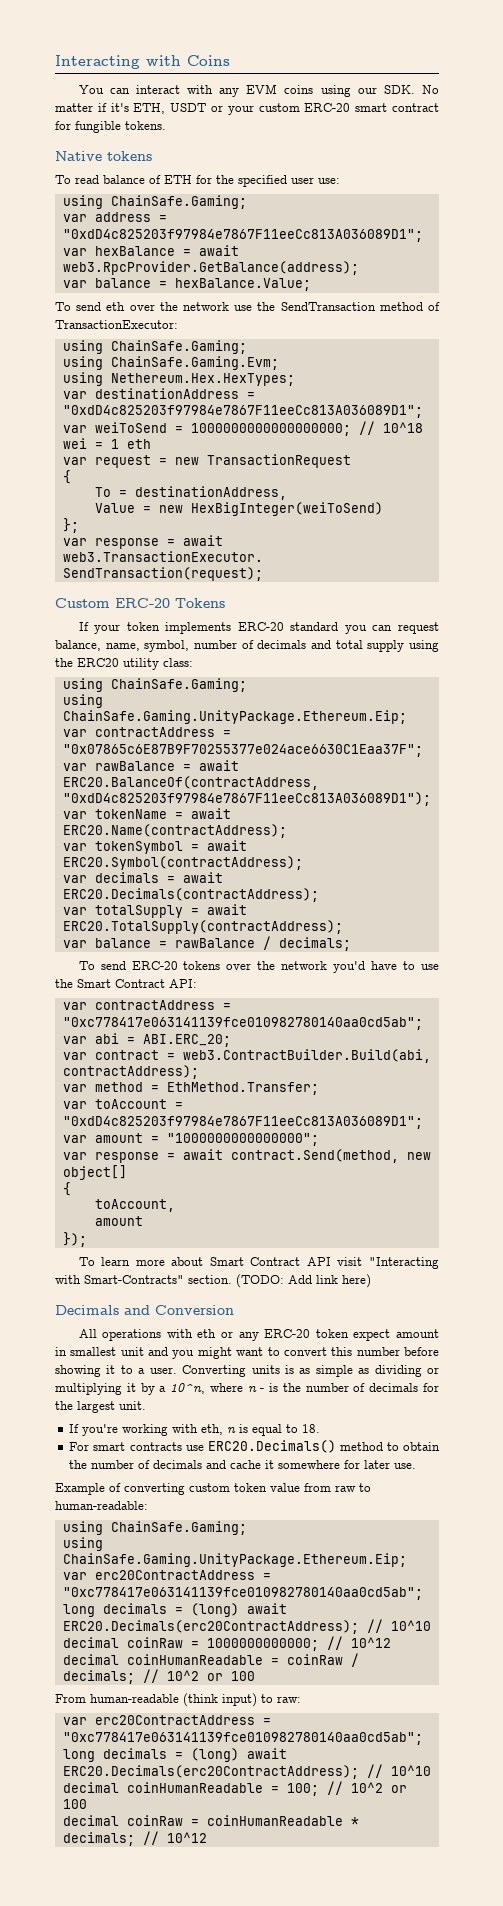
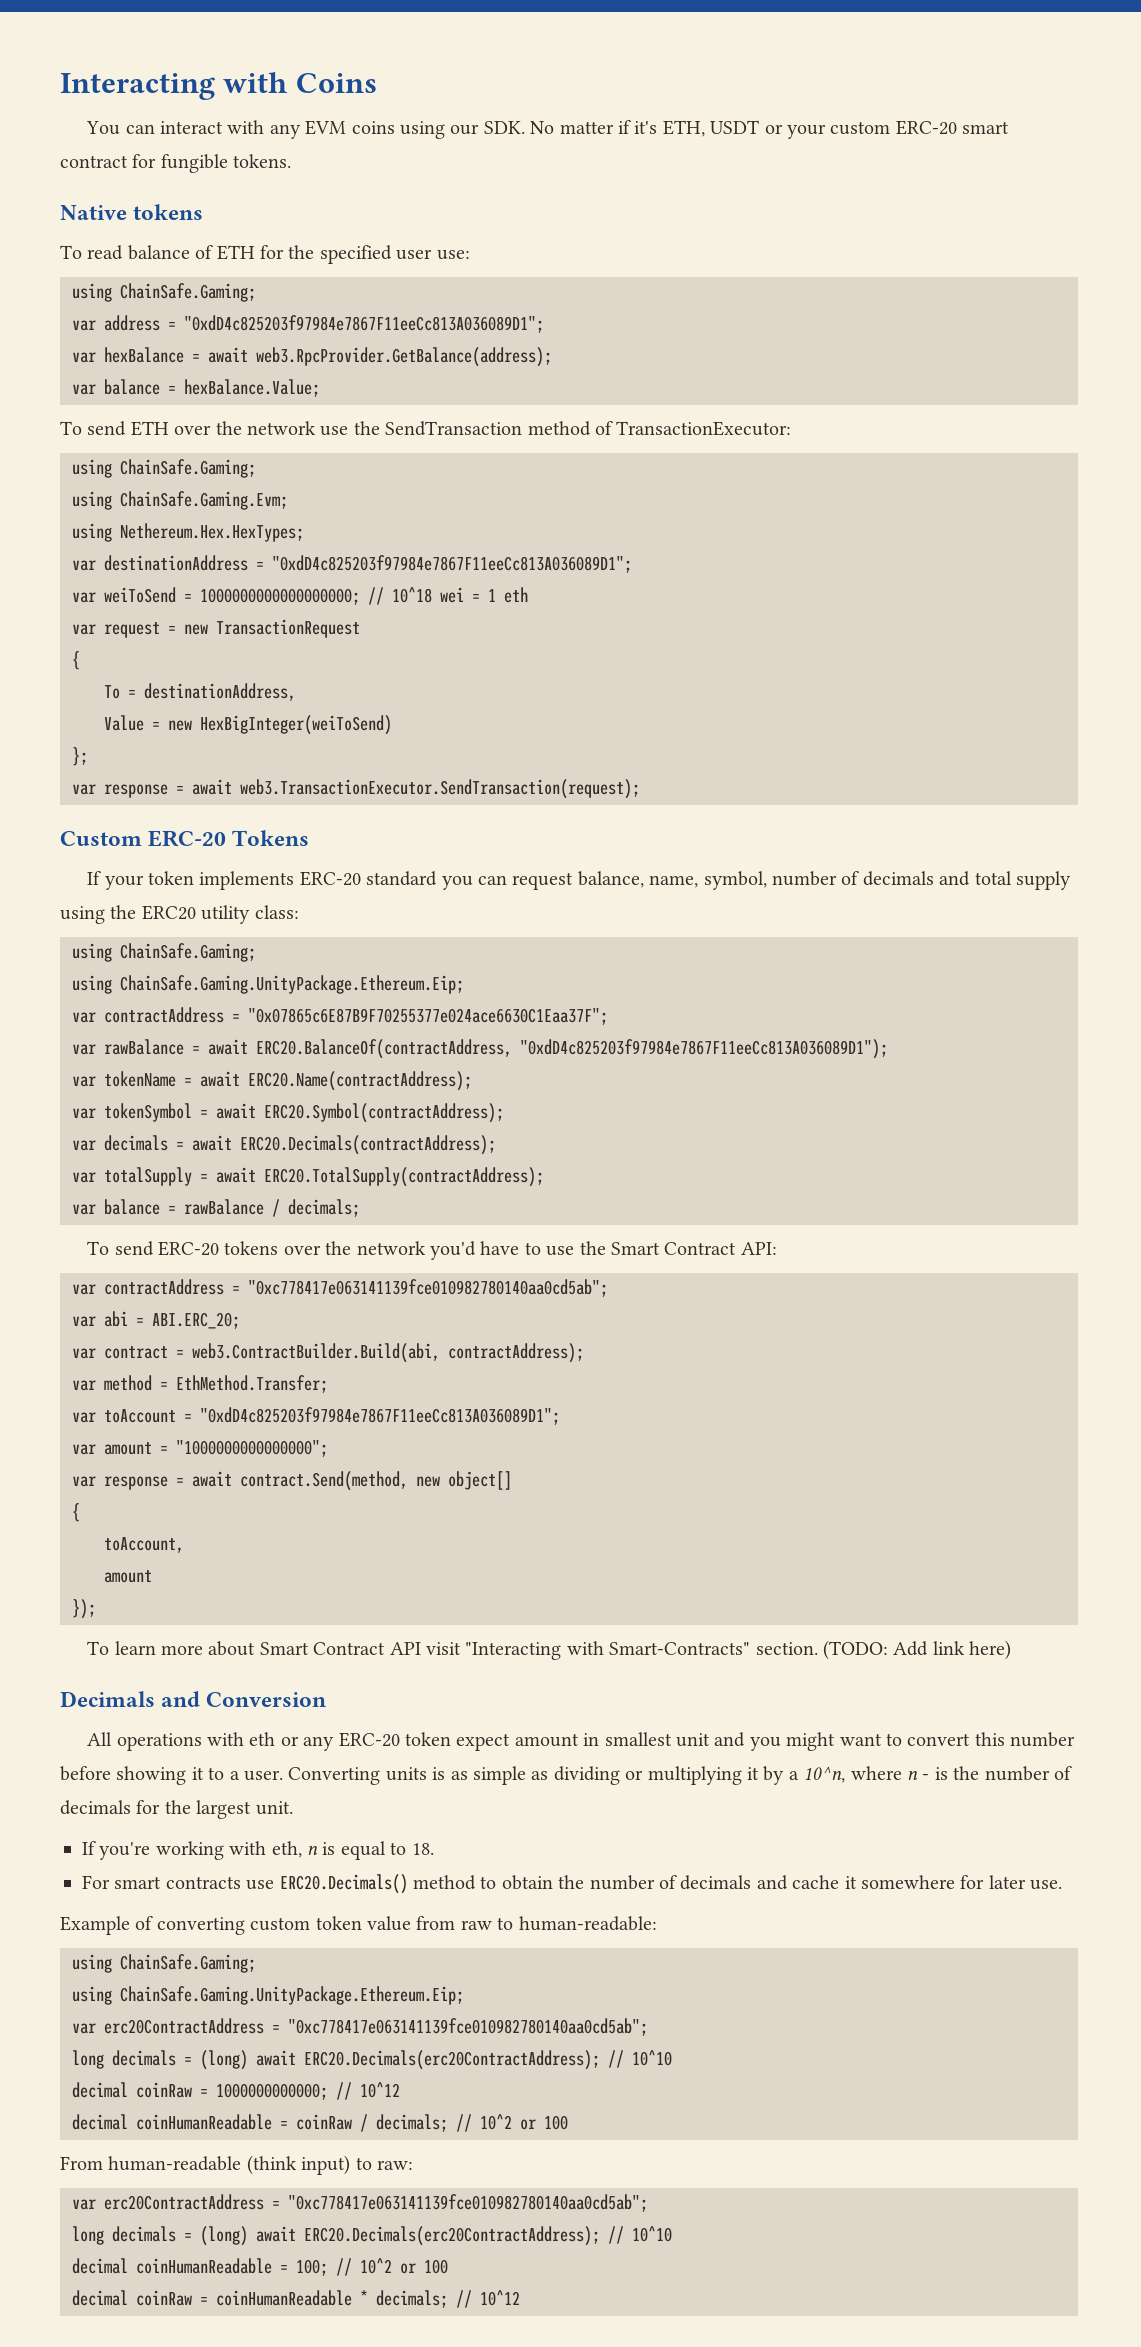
[106,302,126,311] eth -> [130,421,169,436] ETH

